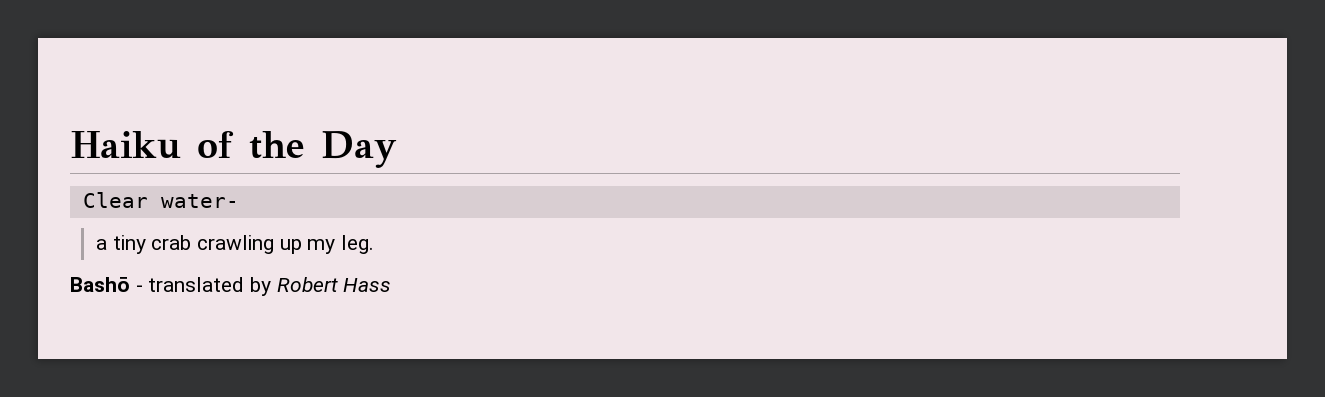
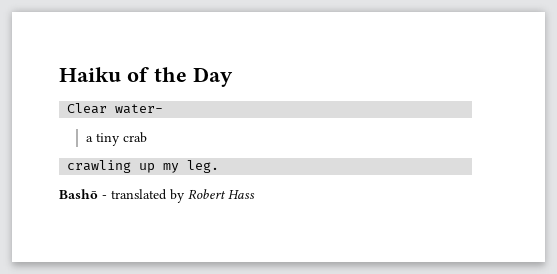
(192, 242) none -> (147, 137) //

